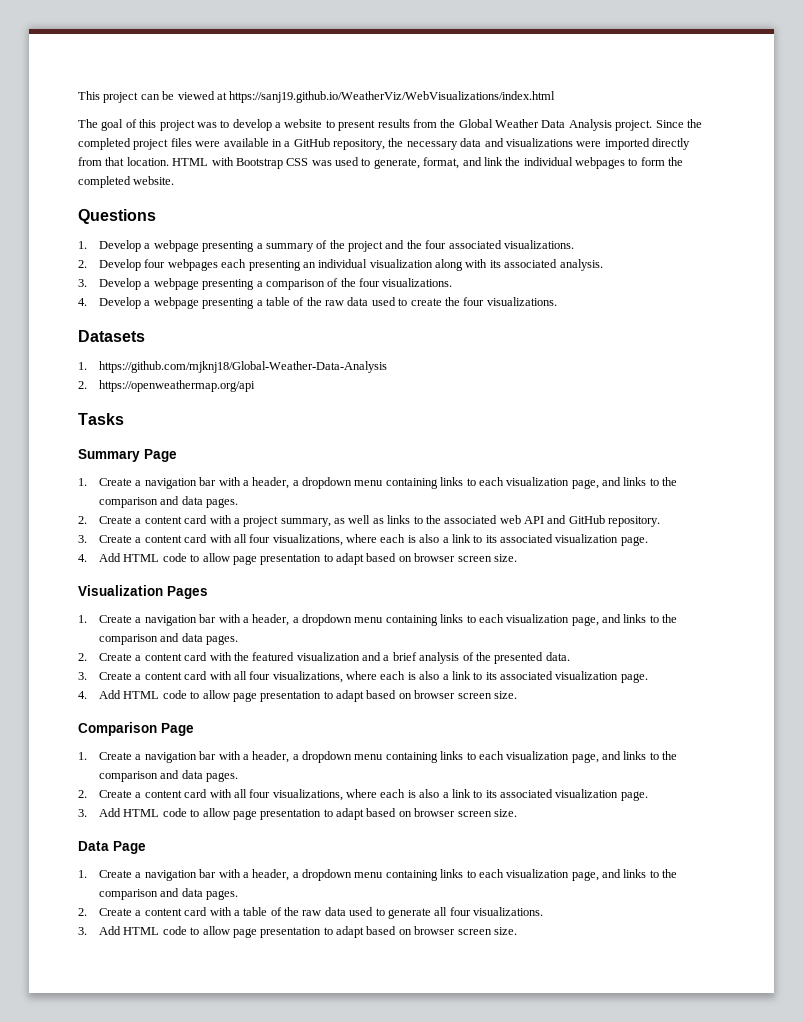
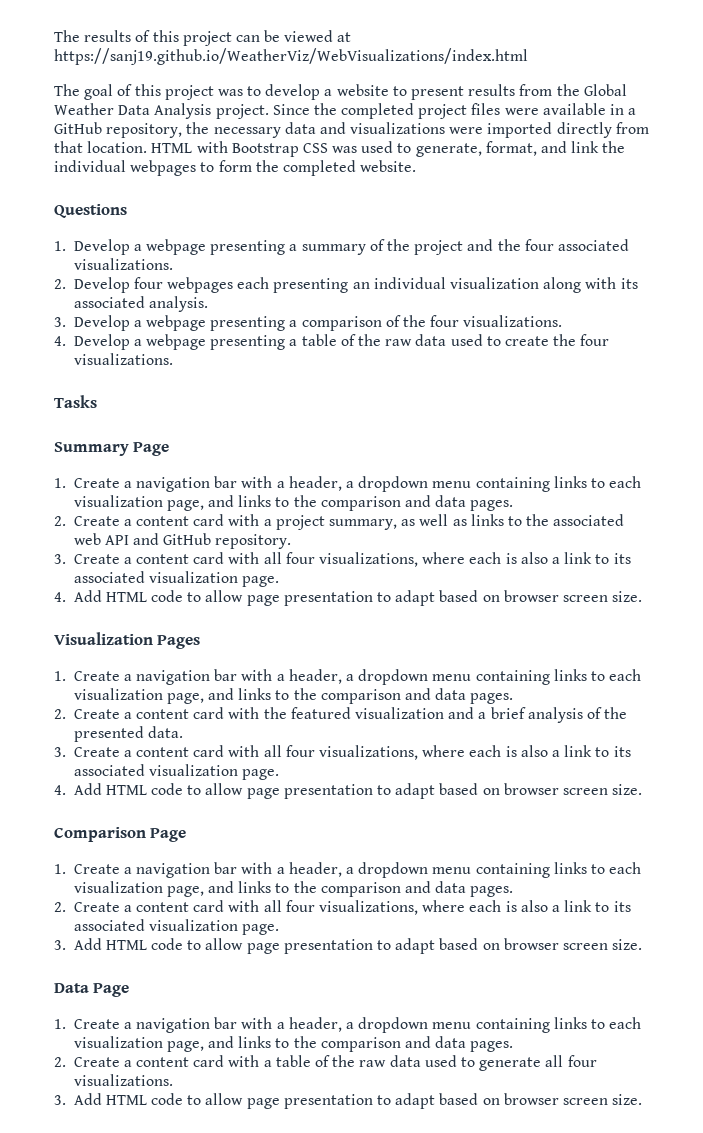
[78,91,100,100] This -> [54,30,179,42] The results of this
[78,330,145,342] [78,361,388,373] [78,380,256,392] // Datasets // 1. https://github.com/mjknj18/Global-Weather-Data-Analysis // 2. https://openweathermap.org/api -> (173, 359) none

